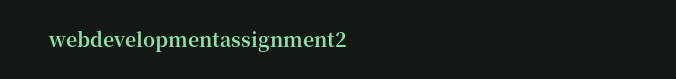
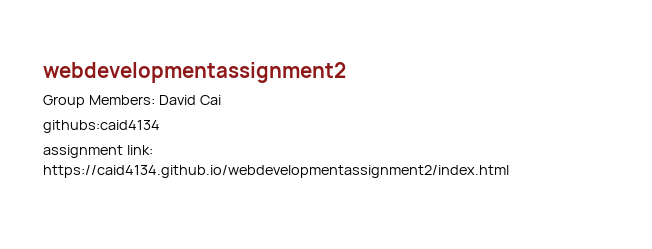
(347, 41) none -> [43,95,221,108] [43,120,160,133] [43,145,153,158] [43,165,509,178] // Group Members: David Cai // githubs:caid4134 // assignment link: https://caid4134.github.io/webdevelopmentassignment2/index.html

